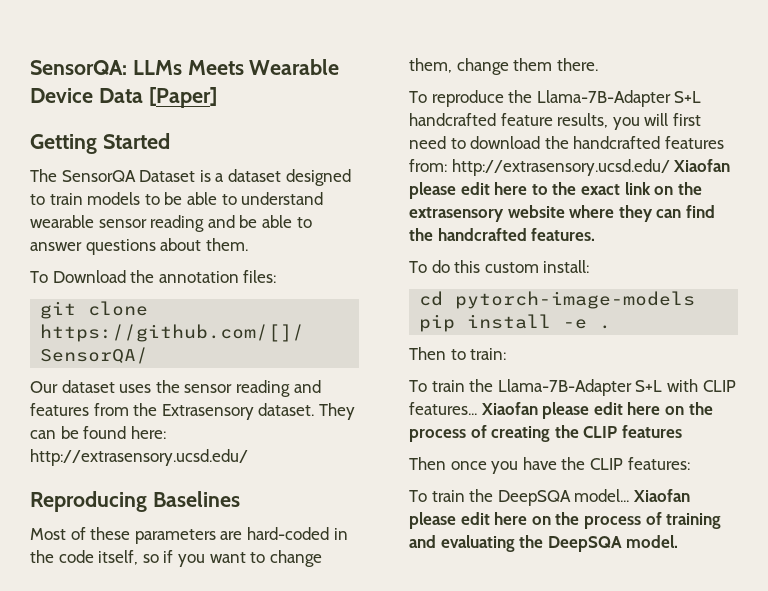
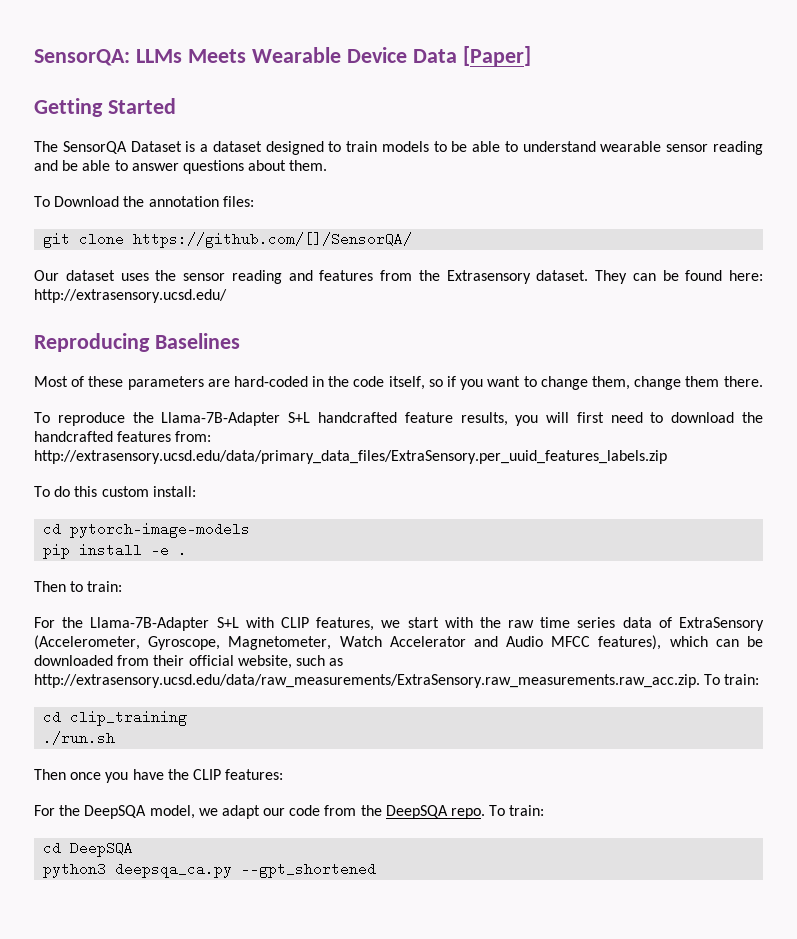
[451,159,731,176] [409,182,702,199] [409,205,715,222] [409,228,596,241] http://extrasensory.ucsd.edu/ Xiaofan please edit here to the exact link on the extrasensory website where they can find the handcrafted features. -> [34,450,667,464] http://extrasensory.ucsd.edu/data/primary_data_files/ExtraSensory.per_uuid_features_labels.zip
[409,380,465,392] To train -> [34,617,55,628] For
[409,402,713,419] [409,425,682,442] features... Xiaofan please edit here on the process of creating the CLIP features -> [316,617,764,631] [34,635,763,650] [34,655,344,669] [34,674,760,688] [43,710,188,726] [43,731,116,745] features, we start with the raw time series data of ExtraSensory (Accelerometer, Gyroscope, Magnetometer, Watch Accelerator and Audio MFCC features), which can be downloaded from their official website, such as http://extrasensory.ucsd.edu/data/raw_measurements/ExtraSensory.raw_measurements.raw_acc.zip. To train: // cd clip_training // ./run.sh
[409,489,690,506] [409,512,722,529] [409,535,679,552] To train the DeepSQA model... Xiaofan please edit here on the process of training and evaluating the DeepSQA model. -> [34,805,545,819] [43,841,134,857] [43,862,377,878] For the DeepSQA model, we adapt our code from the DeepSQA repo. To train: // cd DeepSQA // python3 deepsqa_ca.py --gpt_shortened

